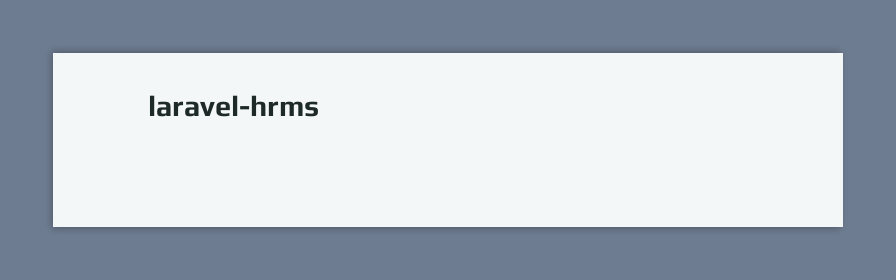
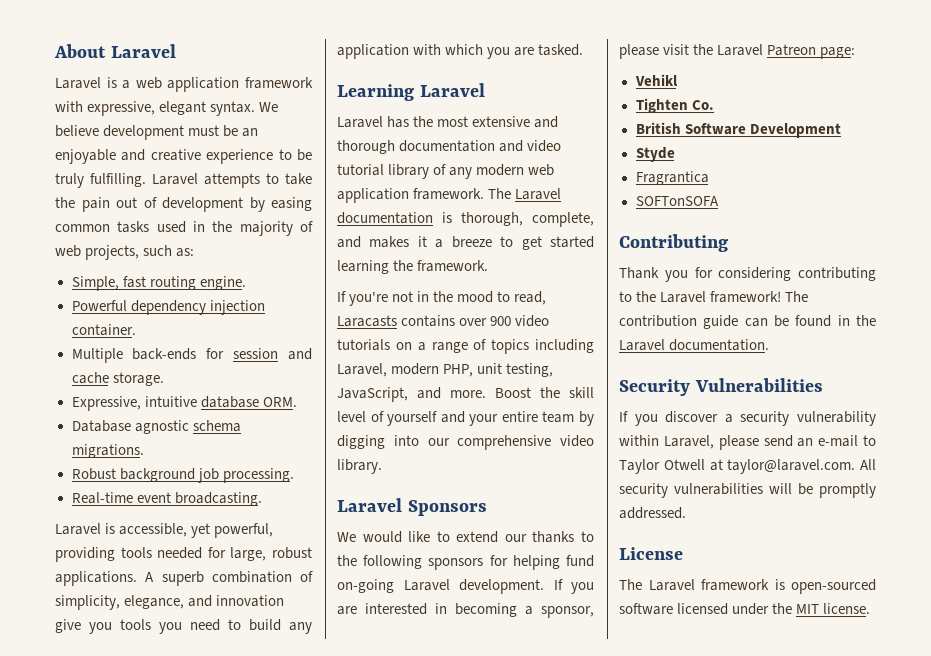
[148,95,319,117] laravel-hrms -> [54,44,176,58] [55,77,313,92] [55,101,279,116] [55,125,259,140] [55,149,312,164] [55,173,312,188] [55,197,312,212] [55,221,314,236] [55,245,195,260] [71,276,246,291] [71,300,265,315] [71,324,136,336] [71,348,312,363] [71,372,164,386] [71,396,297,411] [71,420,241,434] [71,444,144,458] [71,468,294,483] [71,492,262,506] [55,523,274,538] [55,547,312,562] [55,571,313,586] [55,595,285,610] [55,619,312,634] [337,44,584,59] [337,83,485,101] [337,116,559,128] [337,140,562,154] [337,164,555,179] [337,188,562,203] [337,212,594,227] [337,236,594,250] [337,260,489,274] [337,291,547,306] [337,315,550,327] [337,339,594,354] [337,363,554,377] [337,387,594,402] [337,411,594,426] [337,435,594,450] [337,459,382,474] [337,498,487,516] [337,531,594,543] [337,555,594,570] [337,579,594,594] [337,603,594,618] [619,44,856,59] [634,74,678,86] [635,98,714,113] [635,122,841,138] [635,147,675,162] [635,171,709,185] [635,196,719,206] [619,234,728,252] [619,267,876,282] [619,291,809,303] [619,315,876,329] [619,339,770,351] [619,378,823,396] [619,411,876,426] [619,435,876,450] [619,459,876,474] [619,483,876,498] [619,507,686,519] [619,547,683,560] [619,579,876,594] [619,603,871,615] About Laravel // Laravel is a web application framework with expressive, elegant syntax. We believe development must be an enjoyable and creative experience to be truly fulfilling. Laravel attempts to take the pain out of development by easing common tasks used in the majority of web projects, such as: // Simple, fast routing engine. // Powerful dependency injection container. // Multiple back-ends for session and cache storage. // Expressive, intuitive database ORM. // Database agnostic schema migrations. // Robust background job processing. // Real-time event broadcasting. // Laravel is accessible, yet powerful, providing tools needed for large, robust applications. A superb combination of simplicity, elegance, and innovation give you tools you need to build any application with which you are tasked. // Learning Laravel // Laravel has the most extensive and thorough documentation and video tutorial library of any modern web application framework. The Laravel documentation is thorough, complete, and makes it a breeze to get started learning the framework. // If you're not in the mood to read, Laracasts contains over 900 video tutorials on a range of topics including Laravel, modern PHP, unit testing, JavaScript, and more. Boost the skill level of yourself and your entire team by digging into our comprehensive video library. // Laravel Sponsors // We would like to extend our thanks to the following sponsors for helping fund on-going Laravel development. If you are interested in becoming a sponsor, please visit the Laravel Patreon page: // Vehikl // Tighten Co. // British Software Development // Styde // Fragrantica // SOFTonSOFA // Contributing // Thank you for considering contributing to the Laravel framework! The contribution guide can be found in the Laravel documentation. // Security Vulnerabilities // If you discover a security vulnerability within Laravel, please send an e-mail to Taylor Otwell at taylor@laravel.com. All security vulnerabilities will be promptly addressed. // License // The Laravel framework is open-sourced software licensed under the MIT license.

